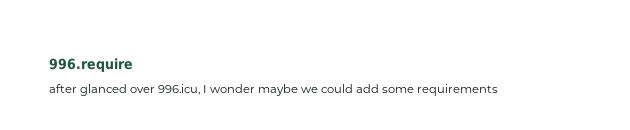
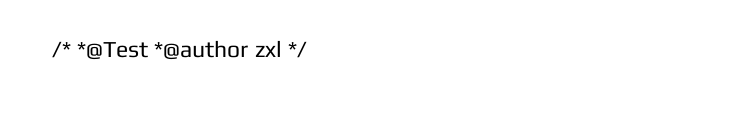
[49,58,133,72] [49,84,499,96] 996.require // after glanced over 996.icu, I wonder maybe we could add some requirements -> [52,40,307,60] /* *@Test *@author zxl */

